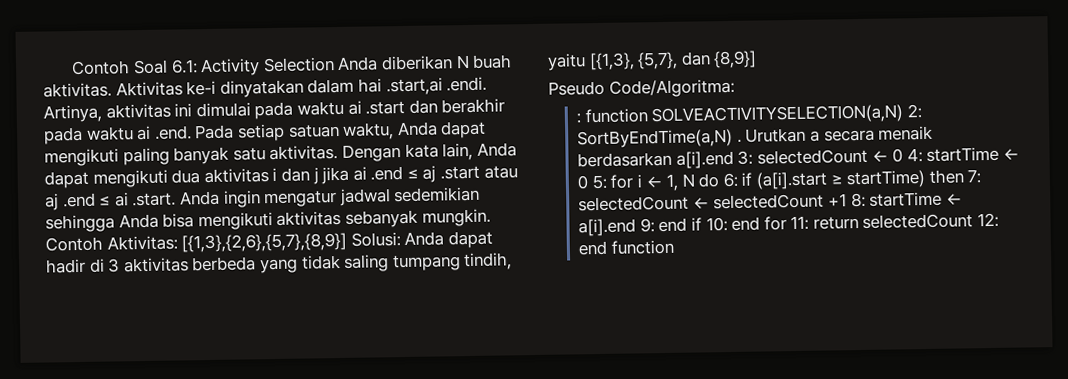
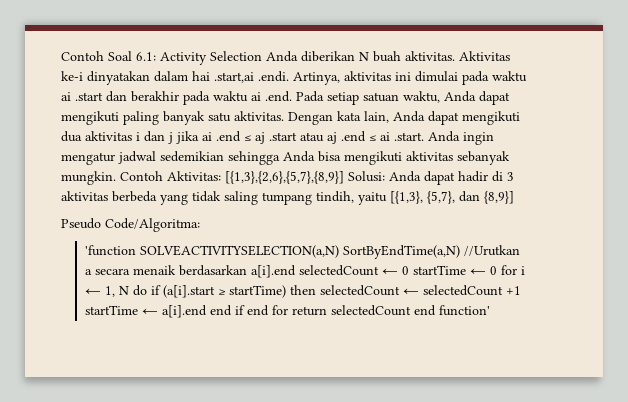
[576,104,922,126] [577,127,807,149] : function SOLVEACTIVITYSELECTION(a,N) 2: SortByEndTime(a,N) . Urutkan -> [84,245,520,259] 'function SOLVEACTIVITYSELECTION(a,N) SortByEndTime(a,N) //Urutkan
[737,150,754,165] 3: -> (296, 271) none
[906,148,923,163] 4: -> (409, 270) none
[591,174,607,190] 5: -> (497, 270) none
[722,172,738,188] 6: -> (147, 290) none
[967,169,982,184] 7: -> (316, 290) none
[850,192,866,208] 8: -> (521, 290) none
[639,218,655,233] 9: -> (207, 311) none
[705,217,728,232] 10: -> (245, 310) none
[790,215,810,231] 11: -> (288, 310) none
[977,212,1000,228] [578,239,675,256] 12: end function -> [413,305,490,316] end function'

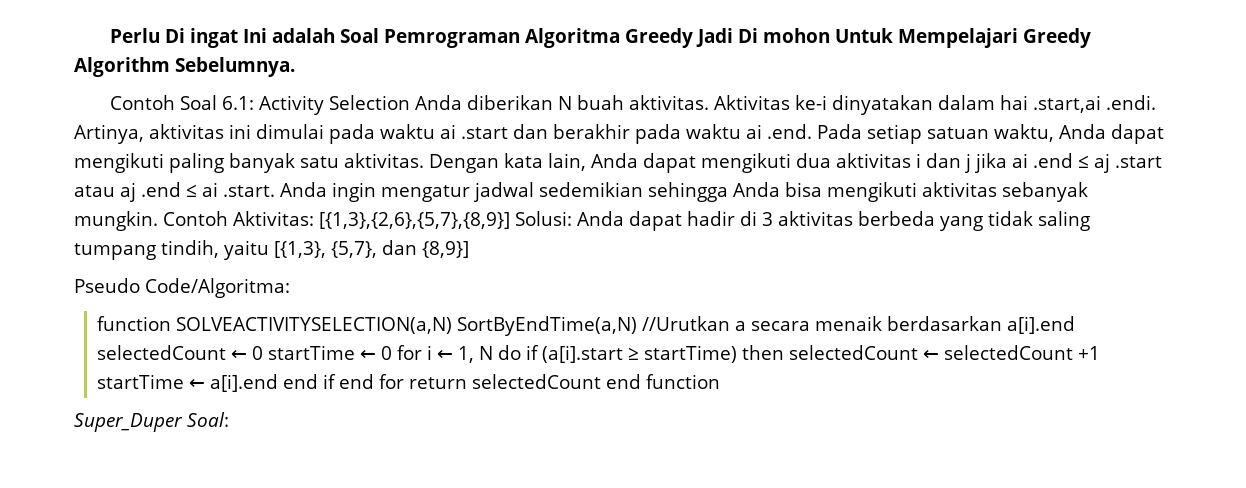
(61, 56) none -> [110,28,1092,48] [74,57,295,77] Perlu Di ingat Ini adalah Soal Pemrograman Algoritma Greedy Jadi Di mohon Untuk Mempelajari Greedy Algorithm Sebelumnya. //
[84,245,136,256] 'function -> [97,316,172,331] function
[438,305,490,316] function' -> [646,374,721,389] [74,412,229,432] function // Super_Duper Soal:

